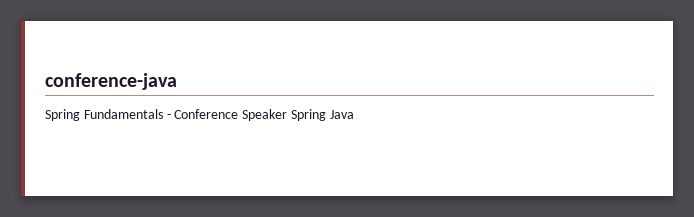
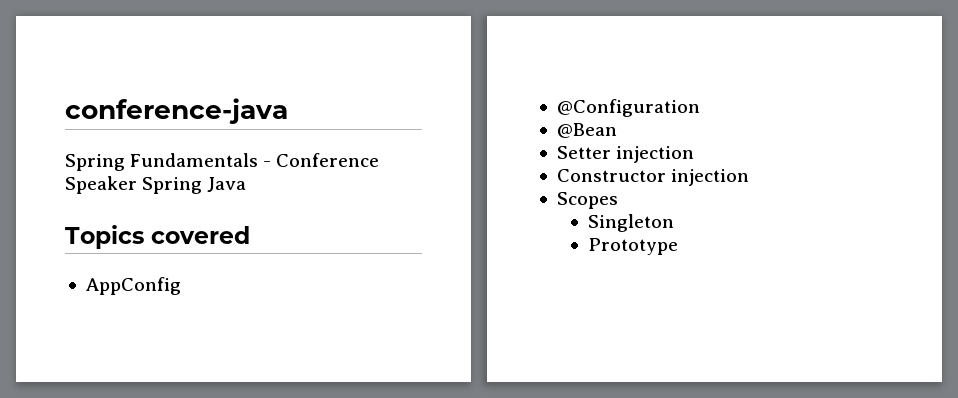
(354, 114) none -> [65,225,250,249] [85,277,181,295] [556,99,700,117] [556,123,617,138] [556,146,695,163] [556,169,750,186] [556,192,618,209] [587,214,674,232] [587,238,678,255] // Topics covered // AppConfig // @Configuration // @Bean // Setter injection // Constructor injection // Scopes // Singleton // Prototype

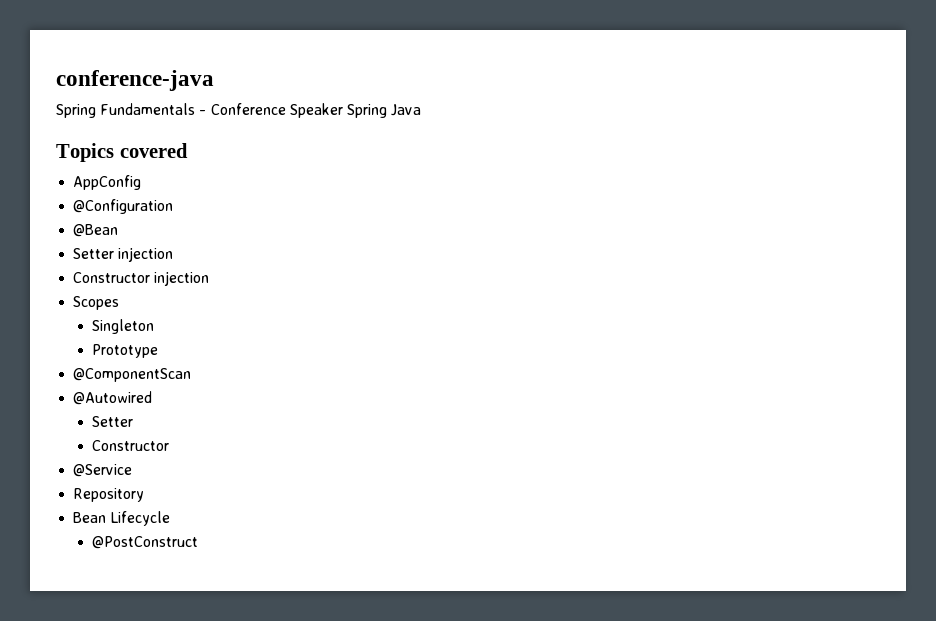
(678, 246) none -> [73,368,192,382] [73,391,153,405] [91,416,133,427] [91,440,169,451] [73,464,133,477] [73,488,145,502] [73,511,171,526] [91,536,198,549] // @ComponentScan // @Autowired // Setter // Constructor // @Service // Repository // Bean Lifecycle // @PostConstruct

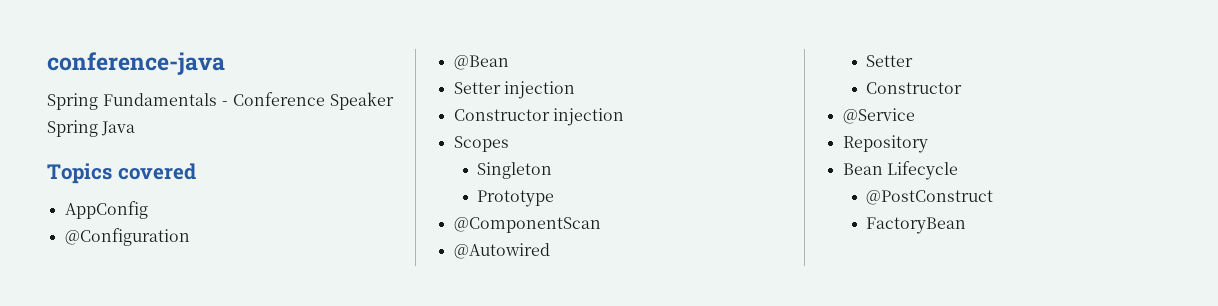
(198, 542) none -> [866,217,967,234] // FactoryBean

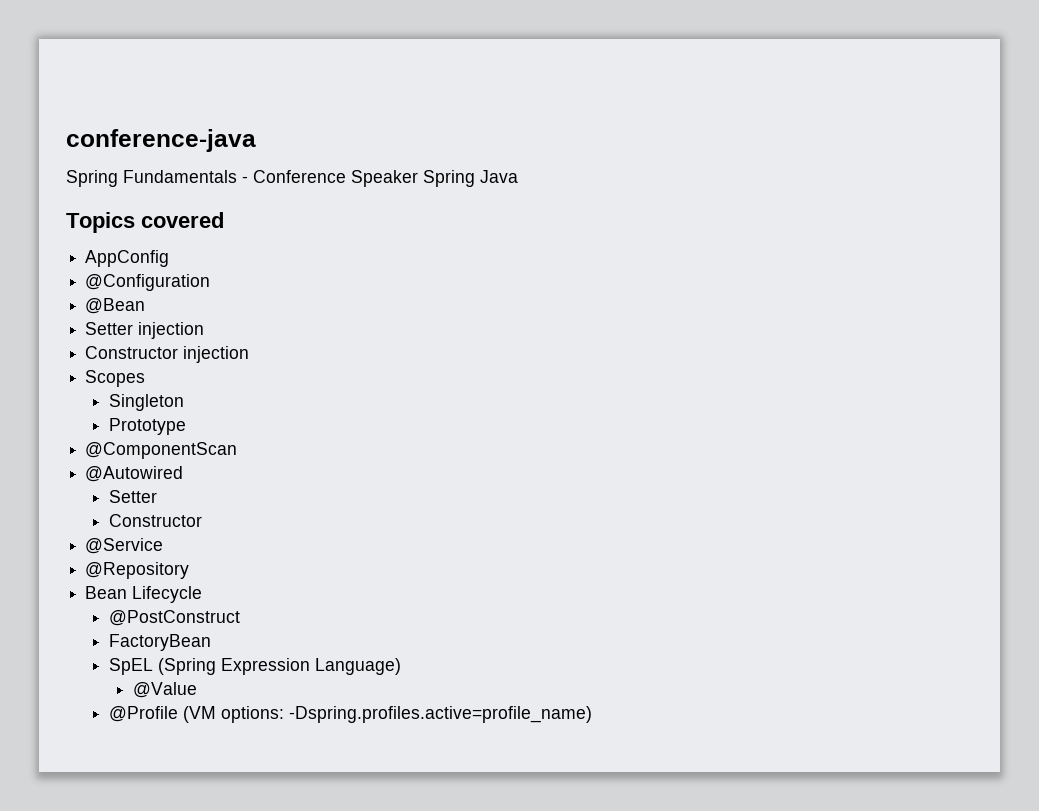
[842,135,928,153] Repository -> [85,562,190,579] @Repository
(967, 225) none -> [108,658,401,675] [132,682,197,698] [108,706,592,723] // SpEL (Spring Expression Language) // @Value // @Profile (VM options: -Dspring.profiles.active=profile_name)

